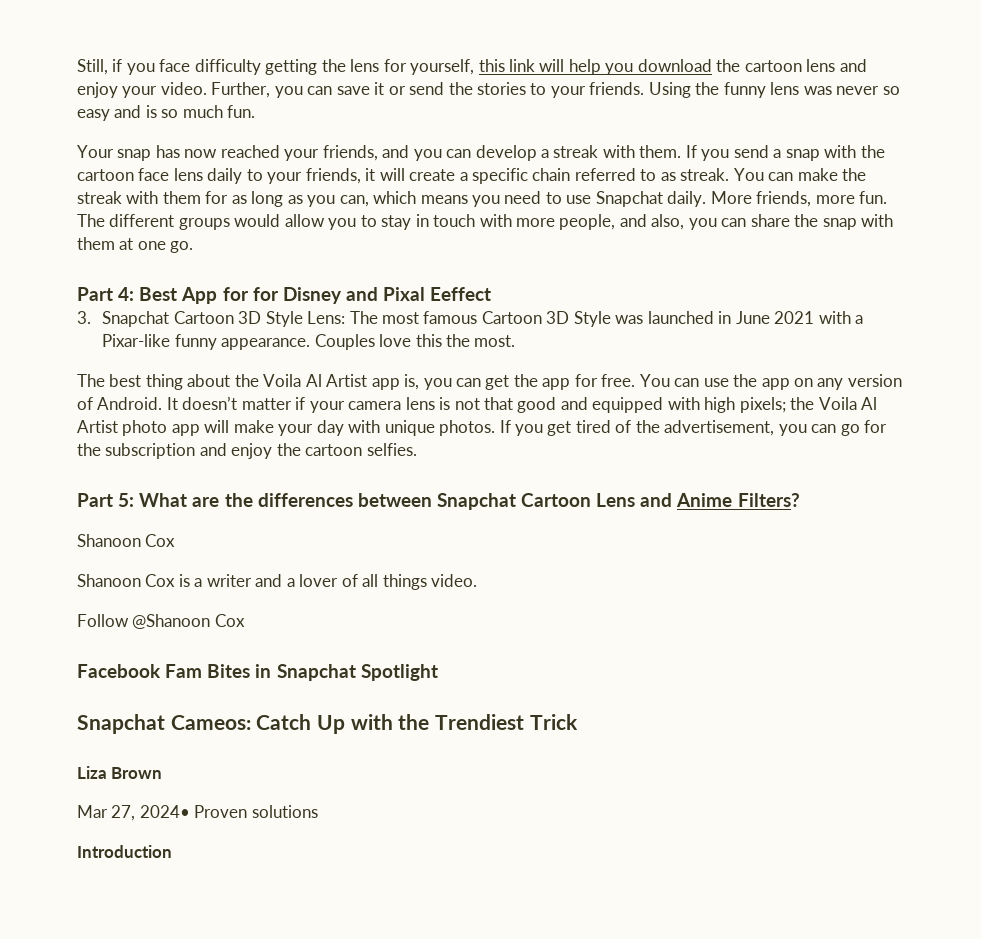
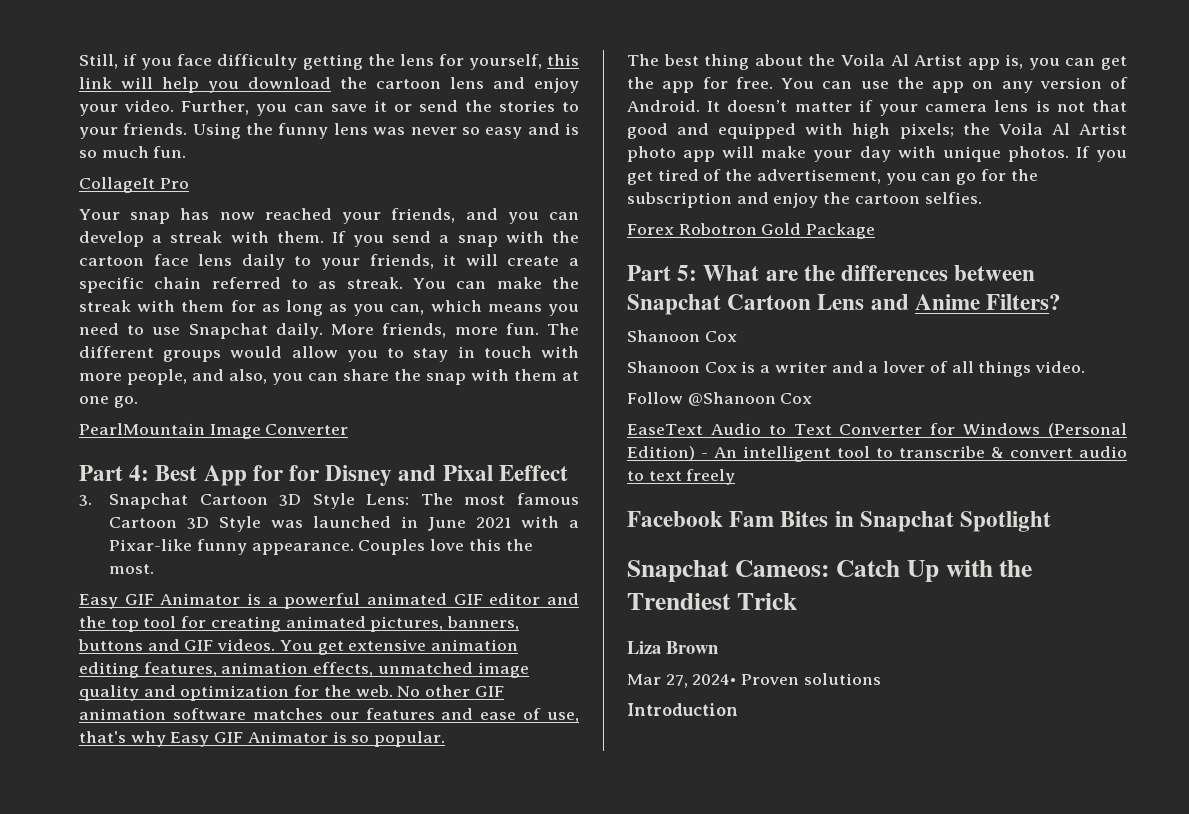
(256, 111) none -> [79,177,189,193] // CollageIt Pro
(194, 247) none -> [79,423,349,439] // PearlMountain Image Converter
(516, 341) none -> [79,593,579,609] [79,616,520,632] [78,639,519,655] [79,662,529,678] [79,685,504,701] [79,708,579,723] [79,731,446,747] // Easy GIF Animator is a powerful animated GIF editor and the top tool for creating animated pictures, banners, buttons and GIF videos. You get extensive animation editing features, animation effects, unmatched image quality and optimization for the web. No other GIF animation software matches our features and ease of use, that's why Easy GIF Animator is so popular.
(417, 449) none -> [627,223,876,239] // Forex Robotron Gold Package
(245, 620) none -> [627,423,1127,438] [627,446,1127,462] [627,469,736,485] // EaseText Audio to Text Converter for Windows (Personal Edition) - An intelligent tool to transcribe & convert audio to text freely

